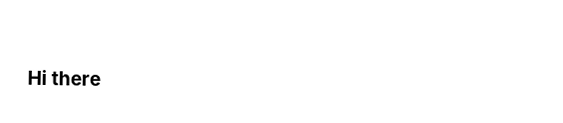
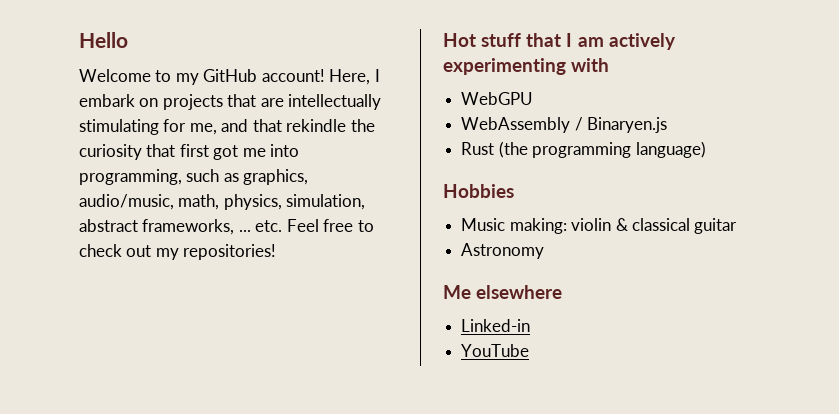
[27,69,102,86] Hi there -> [79,32,128,48] [79,69,380,85] [79,94,382,110] [79,119,375,135] [79,144,300,160] [79,169,309,185] [79,194,366,210] [79,219,374,235] [79,244,277,260] [443,33,676,50] [443,58,610,75] [461,92,534,105] [461,117,668,133] [461,141,706,158] [443,184,514,198] [461,218,738,234] [461,243,545,259] [443,285,563,299] [461,319,531,332] [461,344,530,357] Hello // Welcome to my GitHub account! Here, I embark on projects that are intellectually stimulating for me, and that rekindle the curiosity that first got me into programming, such as graphics, audio/music, math, physics, simulation, abstract frameworks, ... etc. Feel free to check out my repositories! // Hot stuff that I am actively experimenting with // WebGPU // WebAssembly / Binaryen.js // Rust (the programming language) // Hobbies // Music making: violin & classical guitar // Astronomy // Me elsewhere // Linked-in // YouTube

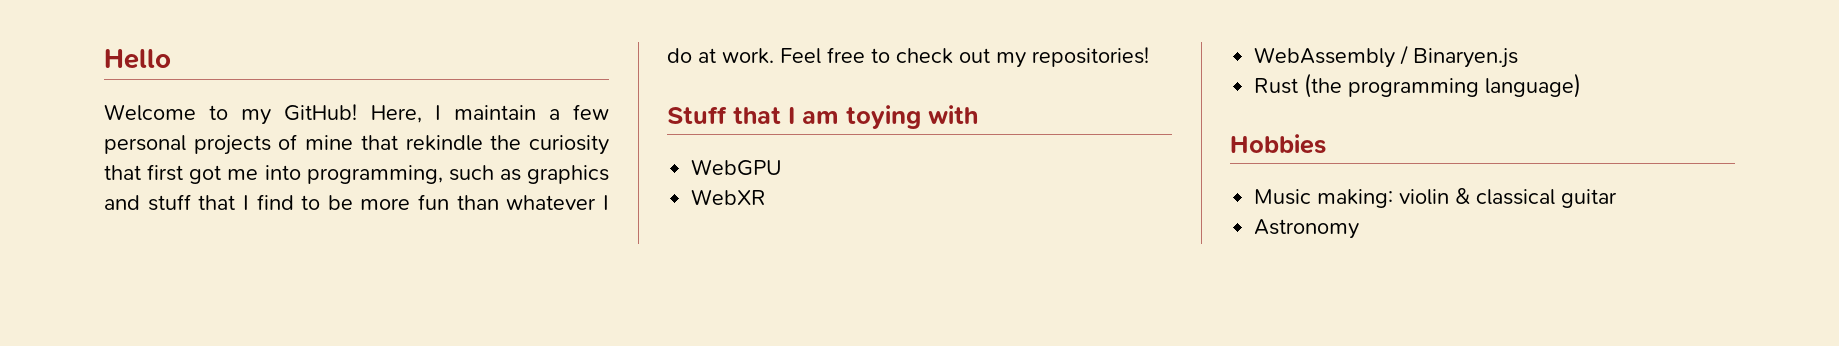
[203,69,380,85] [79,94,382,110] [79,119,249,135] GitHub account! Here, I embark on projects that are intellectually stimulating for me, and -> [284,104,609,123] [104,134,354,155] GitHub! Here, I maintain a few personal projects of mine
[243,169,309,185] [79,194,366,210] [79,219,283,235] graphics, audio/music, math, physics, simulation, abstract frameworks, ... etc. -> [527,165,609,184] [104,194,609,211] [667,48,774,64] graphics and stuff that I find to be more fun than whatever I do at work.
[443,33,522,47] Hot stuff -> [667,106,727,124] Stuff
[608,33,676,50] [443,58,566,75] actively experimenting -> [846,105,921,129] toying
(534, 98) none -> [691,189,767,205] // WebXR
[443,285,563,299] [461,319,531,332] [461,344,530,357] // Me elsewhere // Linked-in // YouTube -> (1360, 229) none

